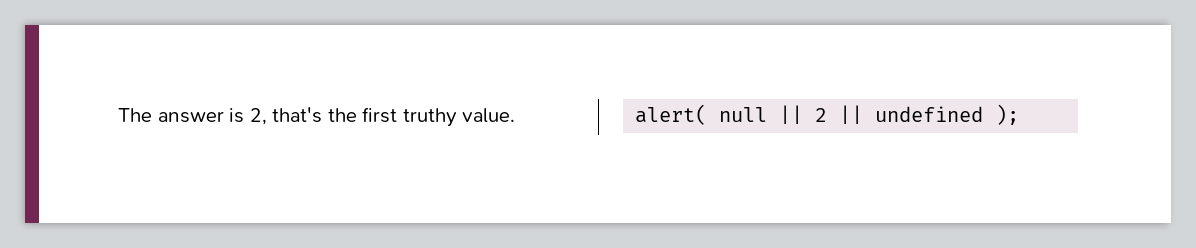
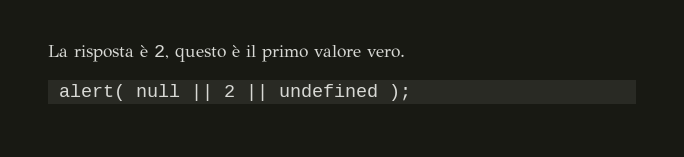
[118,107,516,127] The answer is 2, that's the first truthy value. -> [48,45,405,62] La risposta è 2, questo è il primo valore vero.

